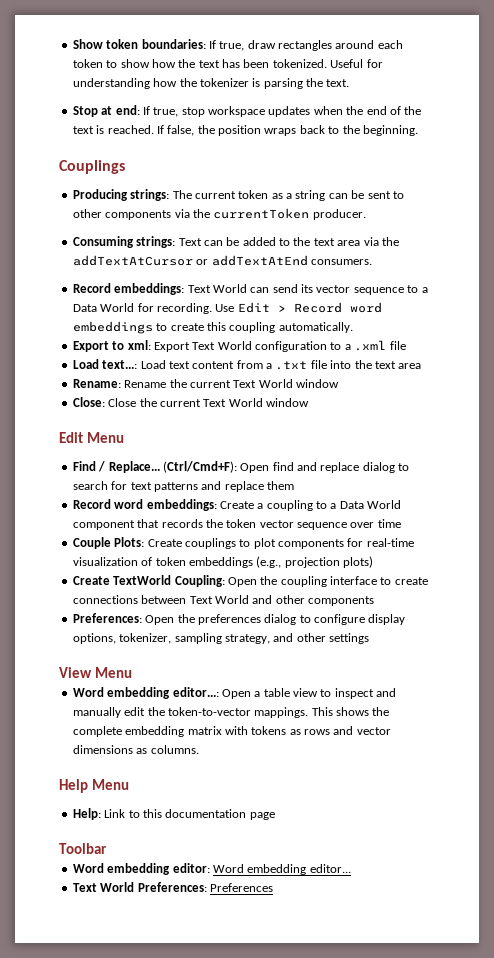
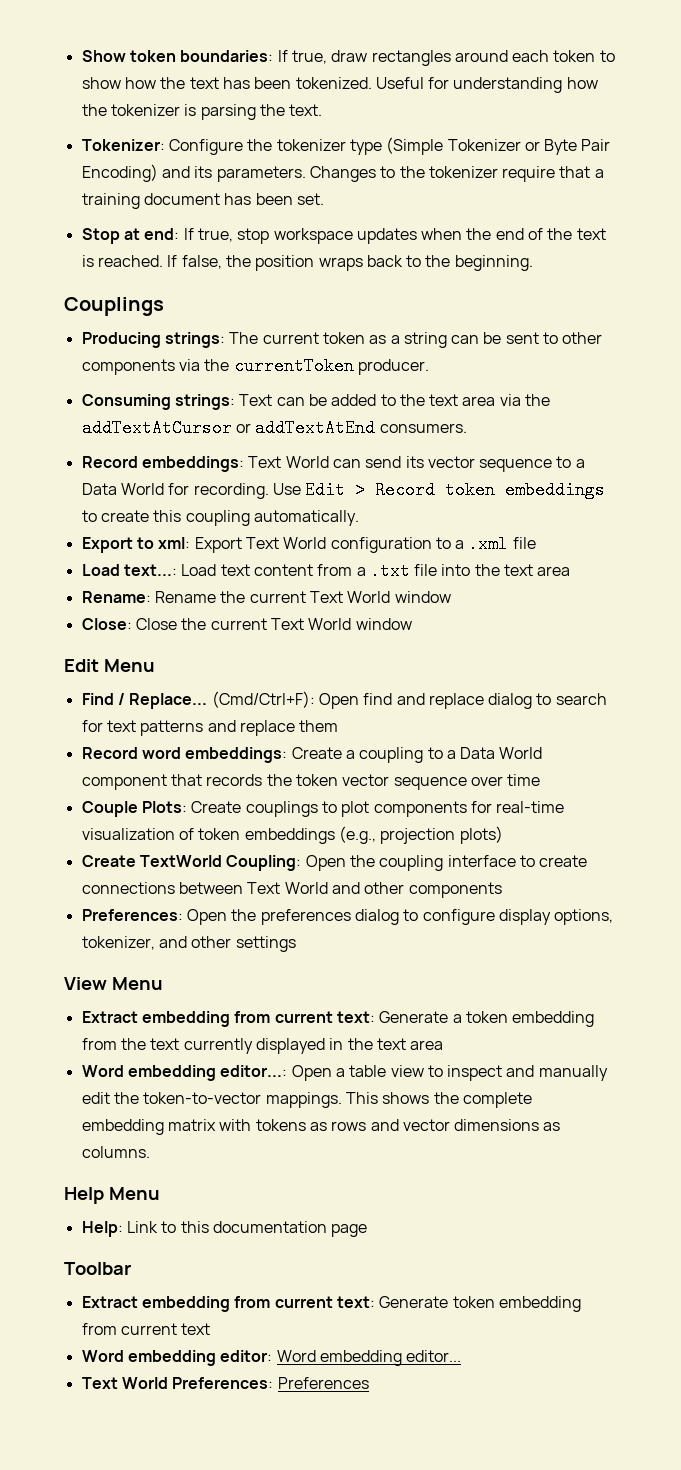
(350, 83) none -> [81,137,611,155] [81,164,604,182] [81,193,324,209] // Tokenizer: Configure the tokenizer type (Simple Tokenizer or Byte Pair Encoding) and its parameters. Changes to the tokenizer require that a training document has been set.
[349,302,382,313] word -> [445,481,496,499] token
[162,461,237,473] (Ctrl/Cmd+F): -> [211,691,315,708] (Cmd/Ctrl+F):
[174,633,270,644] sampling strategy, -> (155, 943) none
(132, 672) none -> [81,1011,595,1027] [81,1038,444,1054] // Extract embedding from current text: Generate a token embedding from the text currently displayed in the text area
(107, 848) none -> [81,1296,581,1312] [81,1323,211,1335] // Extract embedding from current text: Generate token embedding from current text

